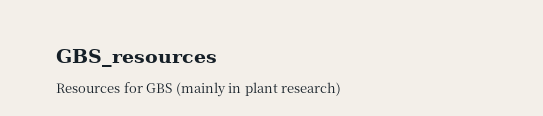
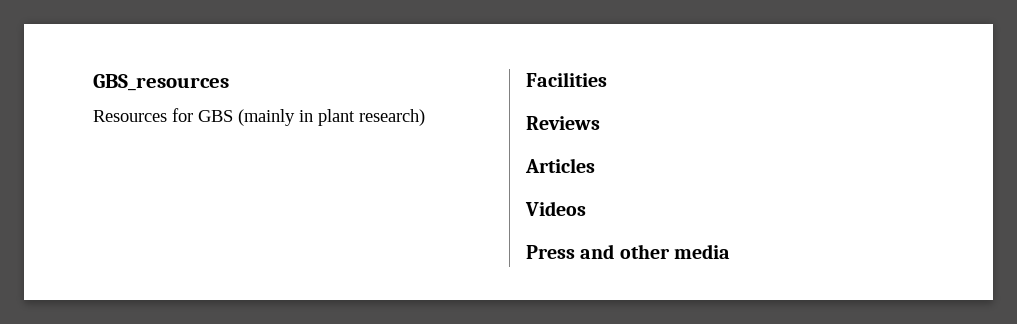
(342, 89) none -> [526,72,607,87] [526,116,600,130] [525,158,595,173] [525,201,586,216] [526,244,730,259] // Facilities // Reviews // Articles // Videos // Press and other media

